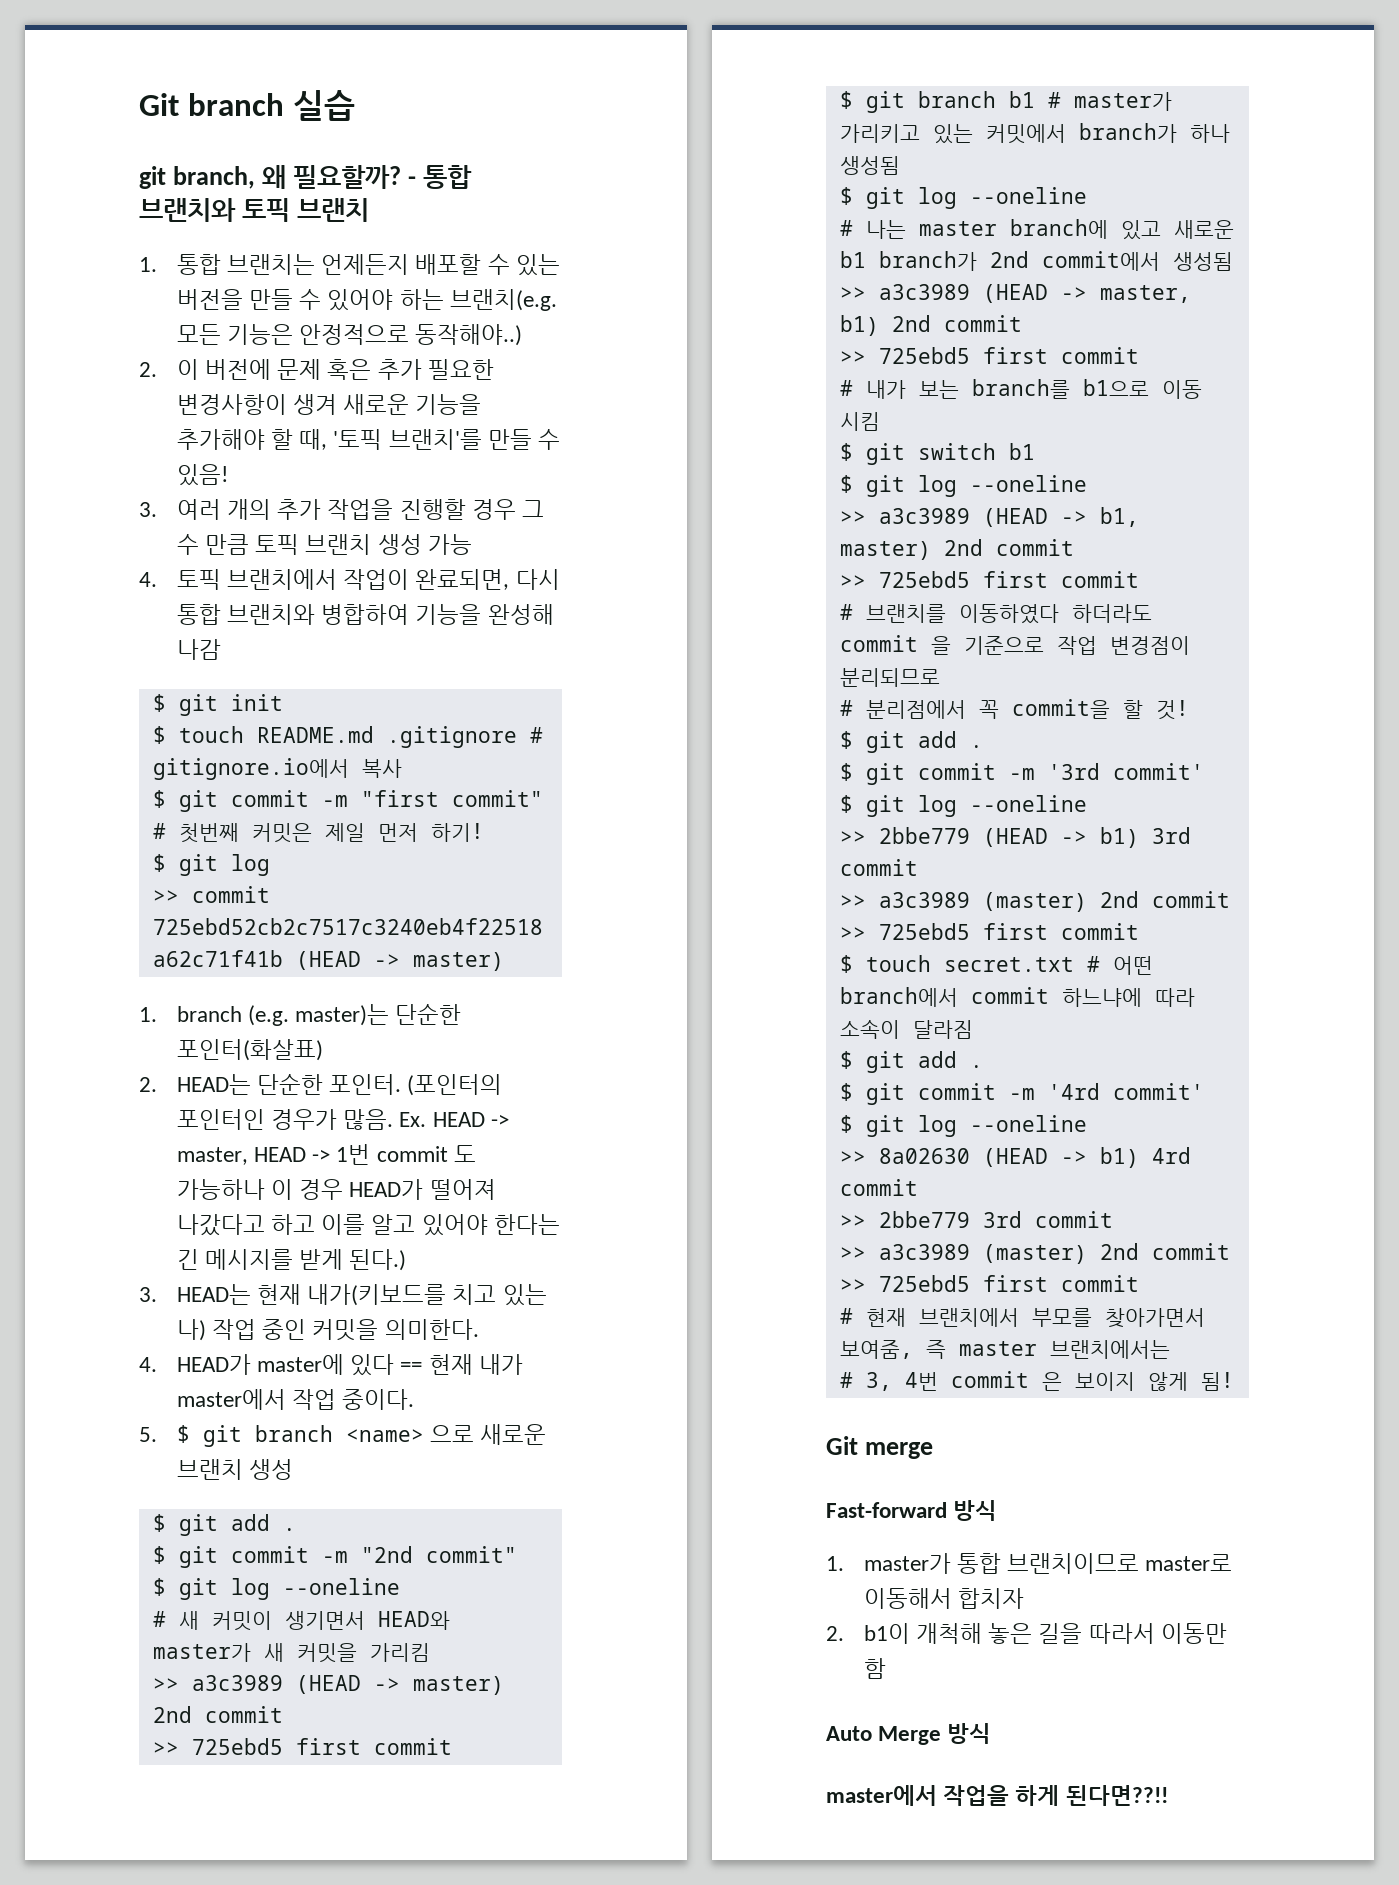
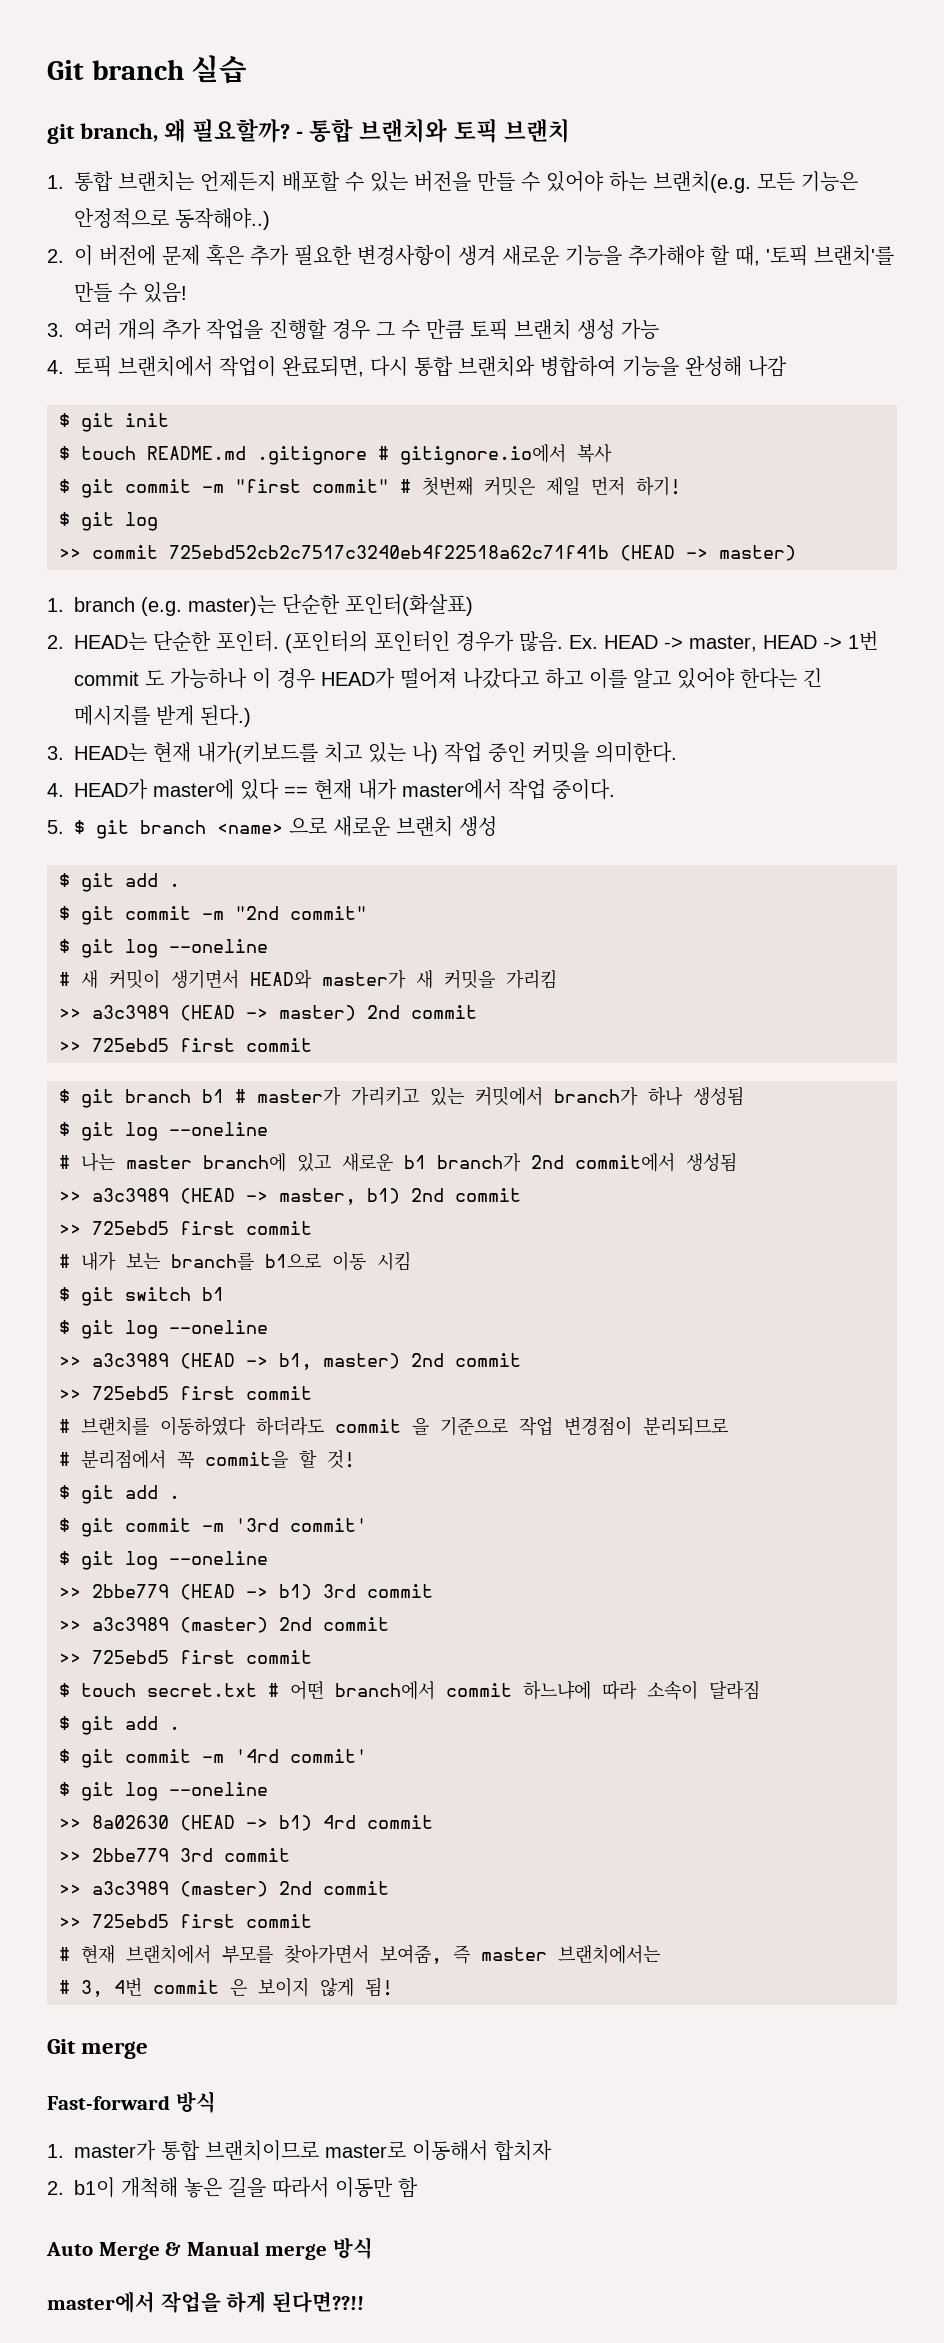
(942, 1735) none -> [165,2241,328,2260] & Manual merge

